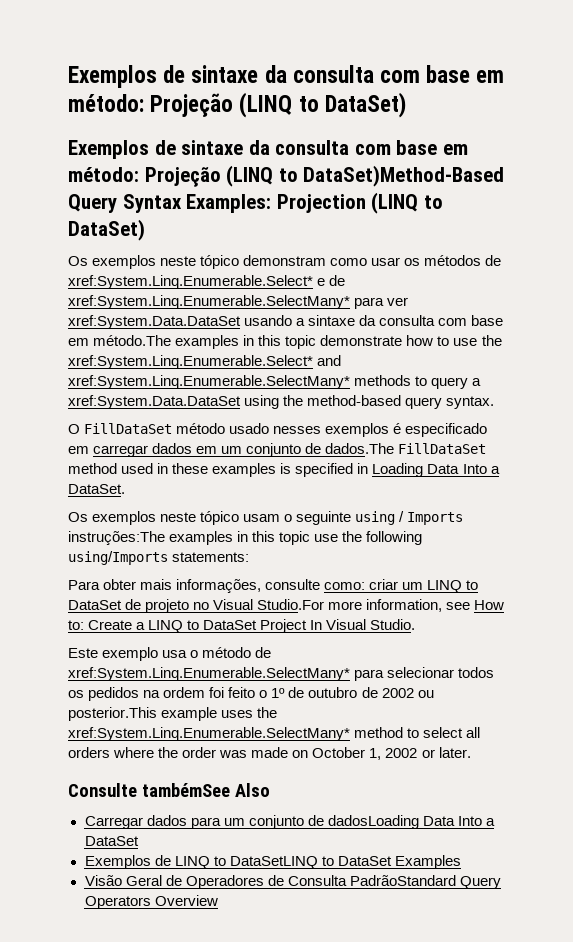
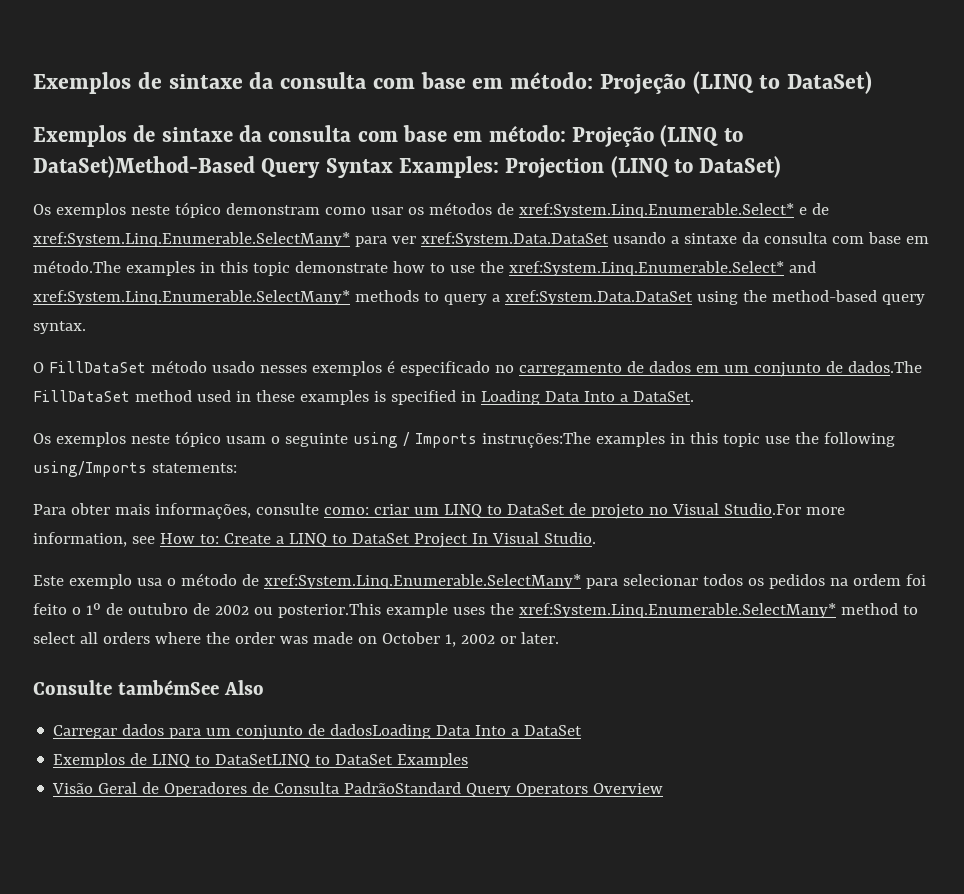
[68,445,149,457] em carregar -> [494,361,644,376] no carregamento de

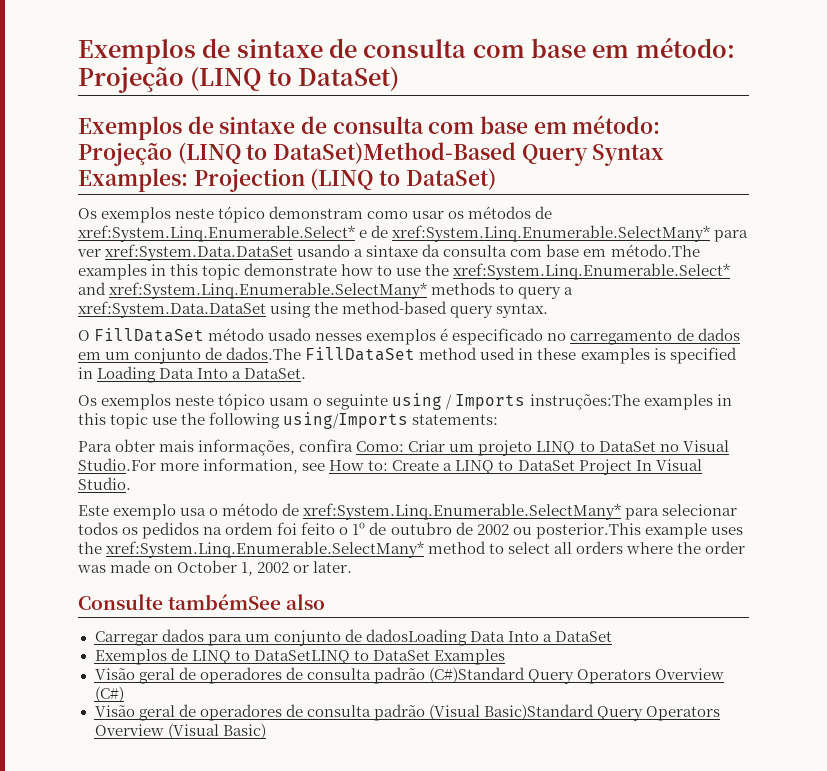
[33,72,275,94] Exemplos de sintaxe da -> [78,38,358,64] Exemplos de sintaxe de
[239,125,263,142] da -> [301,116,328,134] de
[255,503,644,519] consulte como: criar um LINQ to DataSet de projeto -> [299,439,656,456] confira Como: Criar um projeto LINQ to DataSet
[223,680,264,695] Also -> [286,594,326,610] also
[98,782,664,797] Geral de Operadores de Consulta PadrãoStandard Query Operators Overview -> [138,667,724,684] [94,686,124,702] [94,704,720,721] [94,723,266,739] geral de operadores de consulta padrão (C#)Standard Query Operators Overview (C#) // Visão geral de operadores de consulta padrão (Visual Basic)Standard Query Operators Overview (Visual Basic)

